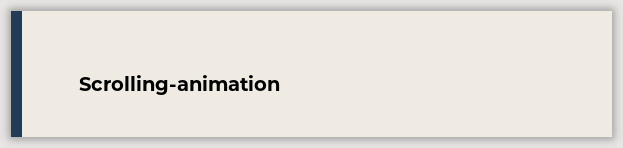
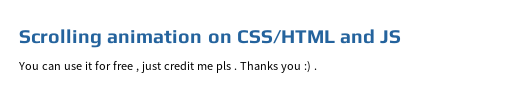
[79,75,280,95] Scrolling-animation -> [19,29,402,48] [18,61,317,73] Scrolling animation on CSS/HTML and JS // You can use it for free , just credit me pls . Thanks you :) .

